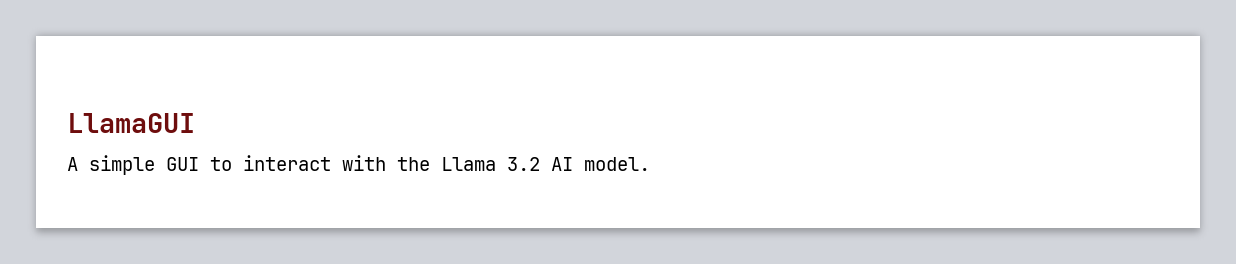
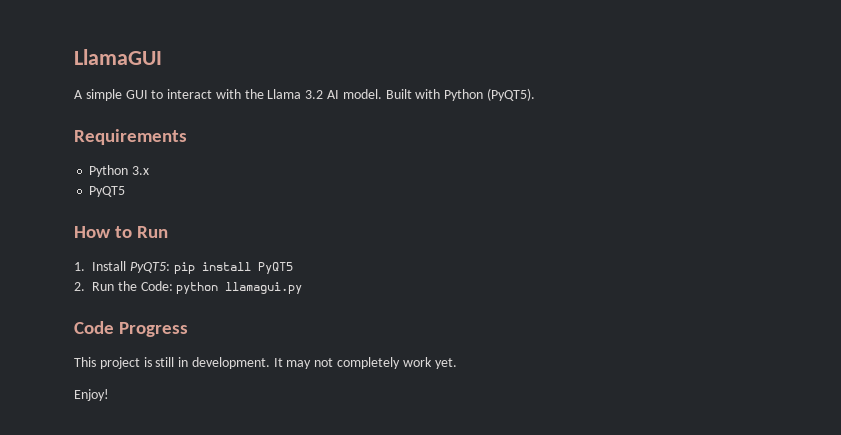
(650, 164) none -> [385,88,535,101] [74,129,187,145] [89,165,150,177] [89,186,126,197] [74,226,169,238] [74,261,293,274] [74,281,303,294] [74,321,189,337] [74,357,457,369] [74,389,109,401] Built with Python (PyQT5). // Requirements // Python 3.x // PyQT5 // How to Run // 1. Install PyQT5: pip install PyQT5 // 2. Run the Code: python llamagui.py // Code Progress // This project is still in development. It may not completely work yet. // Enjoy!

